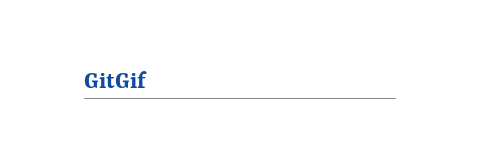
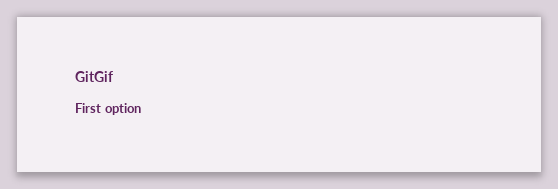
(147, 79) none -> [75,103,141,115] // First option

